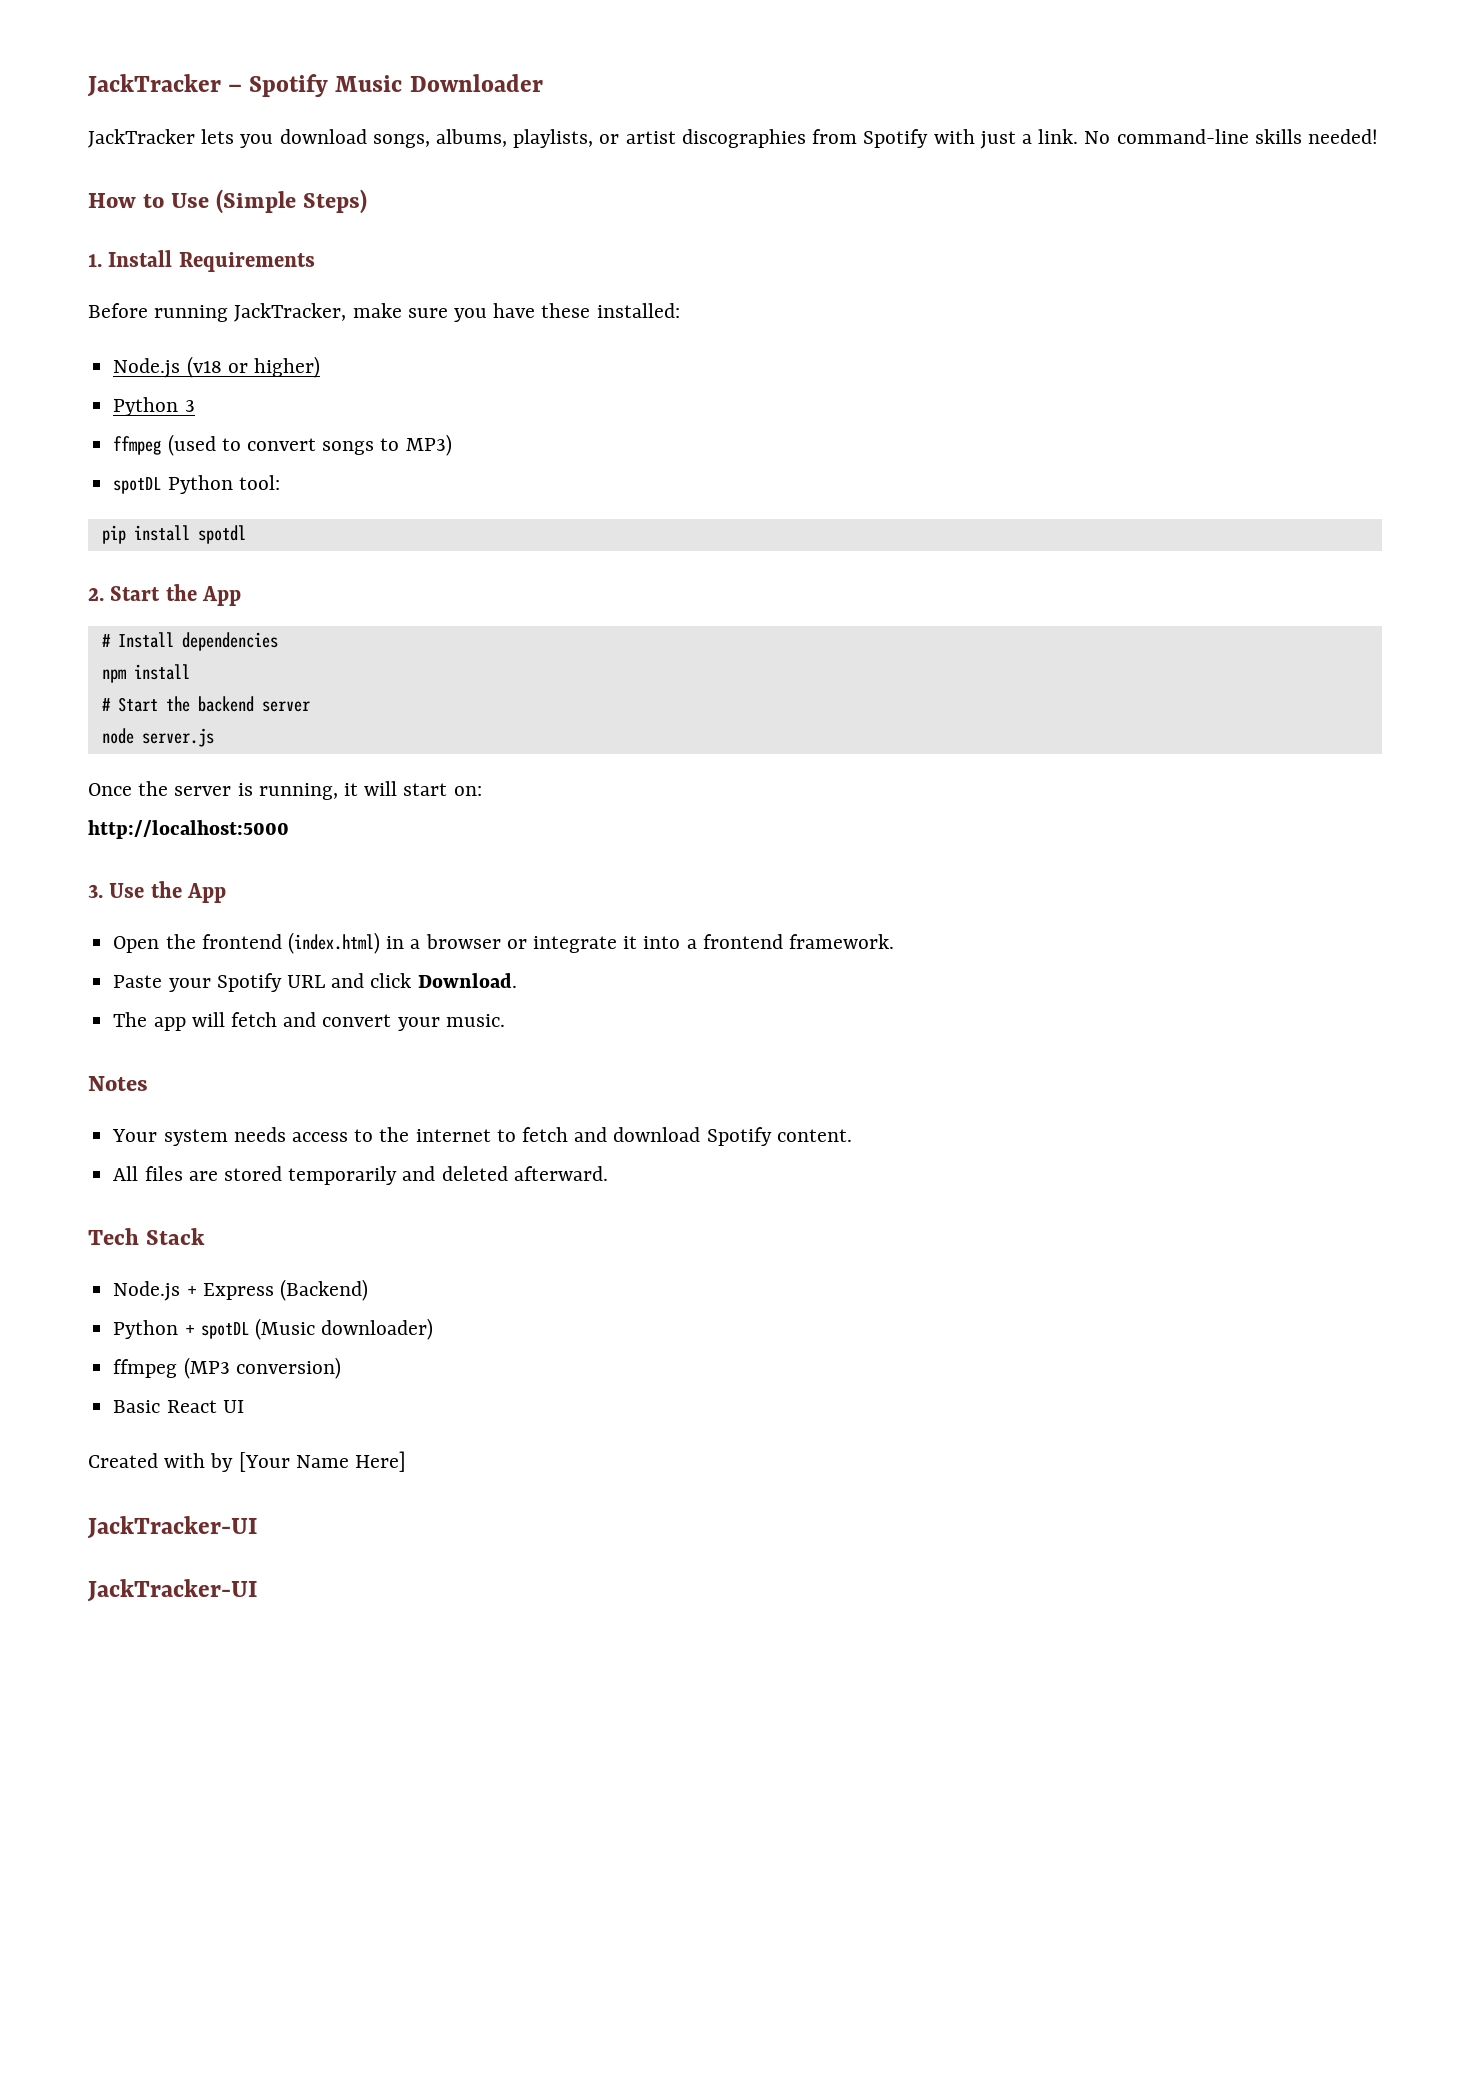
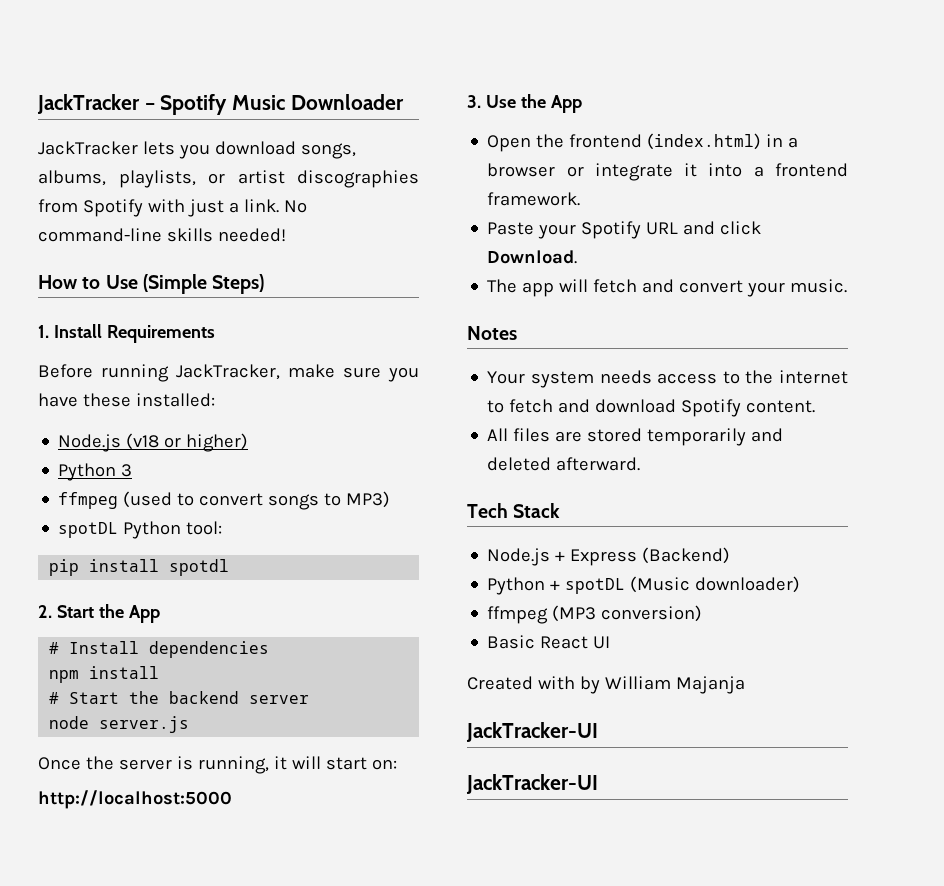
[238,1451,407,1472] [Your Name Here] -> [604,676,745,694] William Majanja

